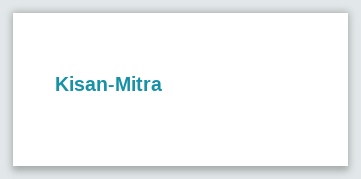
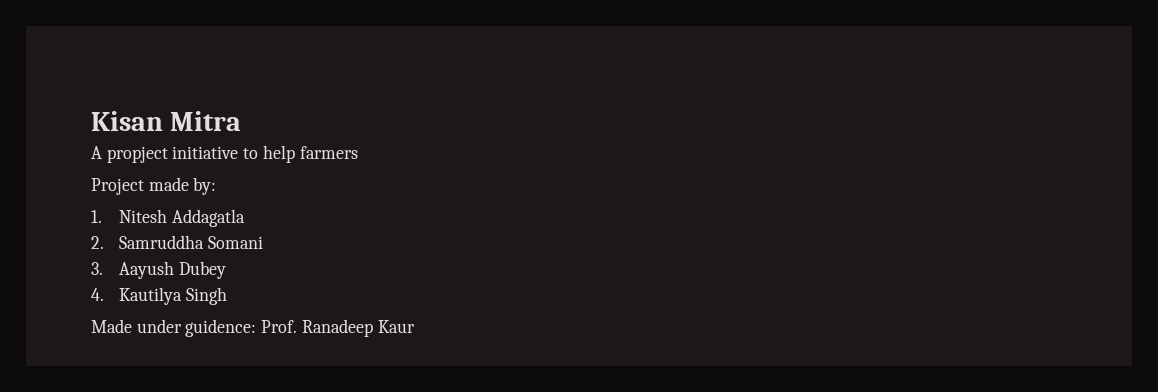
[55,76,162,91] Kisan-Mitra -> [91,111,242,131] [91,145,358,163] [91,177,217,195] [91,209,245,227] [91,235,263,249] [91,261,226,279] [91,287,227,305] [91,319,415,337] Kisan Mitra // A propject initiative to help farmers // Project made by: // 1. Nitesh Addagatla // 2. Samruddha Somani // 3. Aayush Dubey // 4. Kautilya Singh // Made under guidence: Prof. Ranadeep Kaur

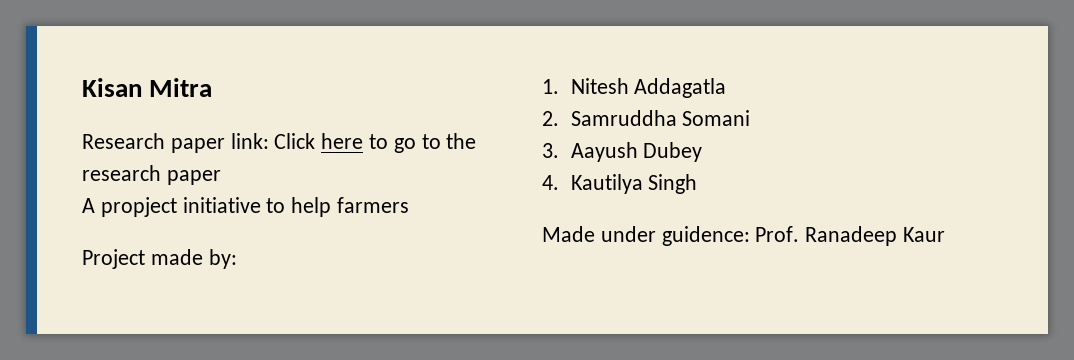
(242, 121) none -> [82,133,477,153] [82,165,221,185] // Research paper link: Click here to go to the research paper

